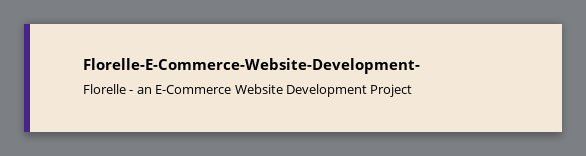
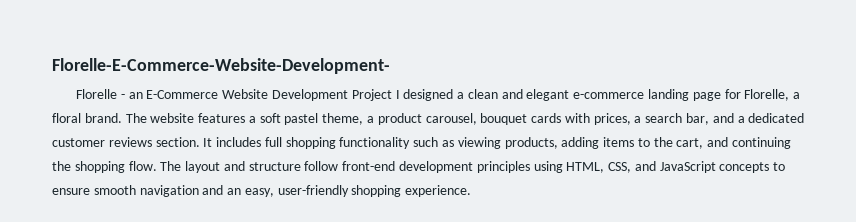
(413, 90) none -> [395,89,801,101] [52,113,805,125] [52,137,792,149] [52,161,786,173] [52,185,472,197] I designed a clean and elegant e-commerce landing page for Florelle, a floral brand. The website features a soft pastel theme, a product carousel, bouquet cards with prices, a search bar, and a dedicated customer reviews section. It includes full shopping functionality such as viewing products, adding items to the cart, and continuing the shopping flow. The layout and structure follow front-end development principles using HTML, CSS, and JavaScript concepts to ensure smooth navigation and an easy, user-friendly shopping experience.

